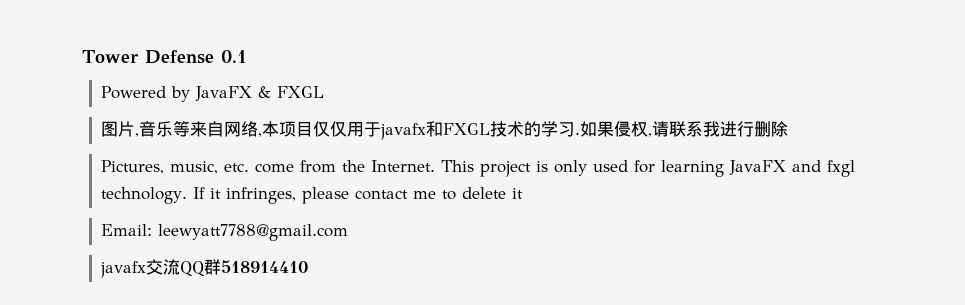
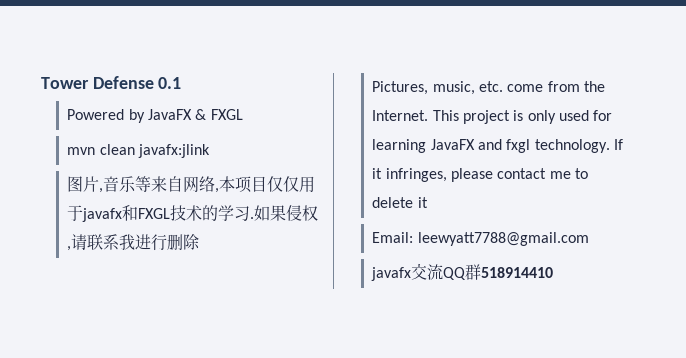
(325, 92) none -> [67,144,211,158] // mvn clean javafx:jlink

